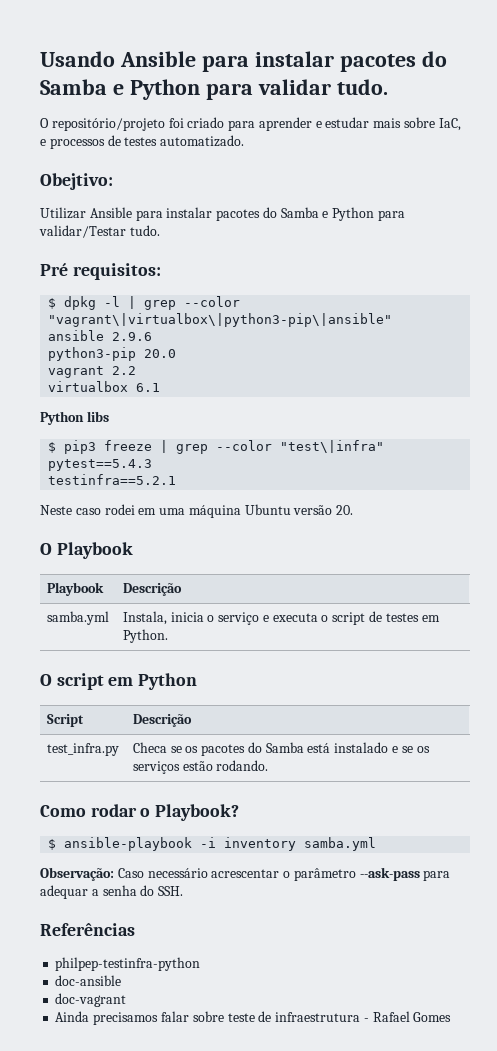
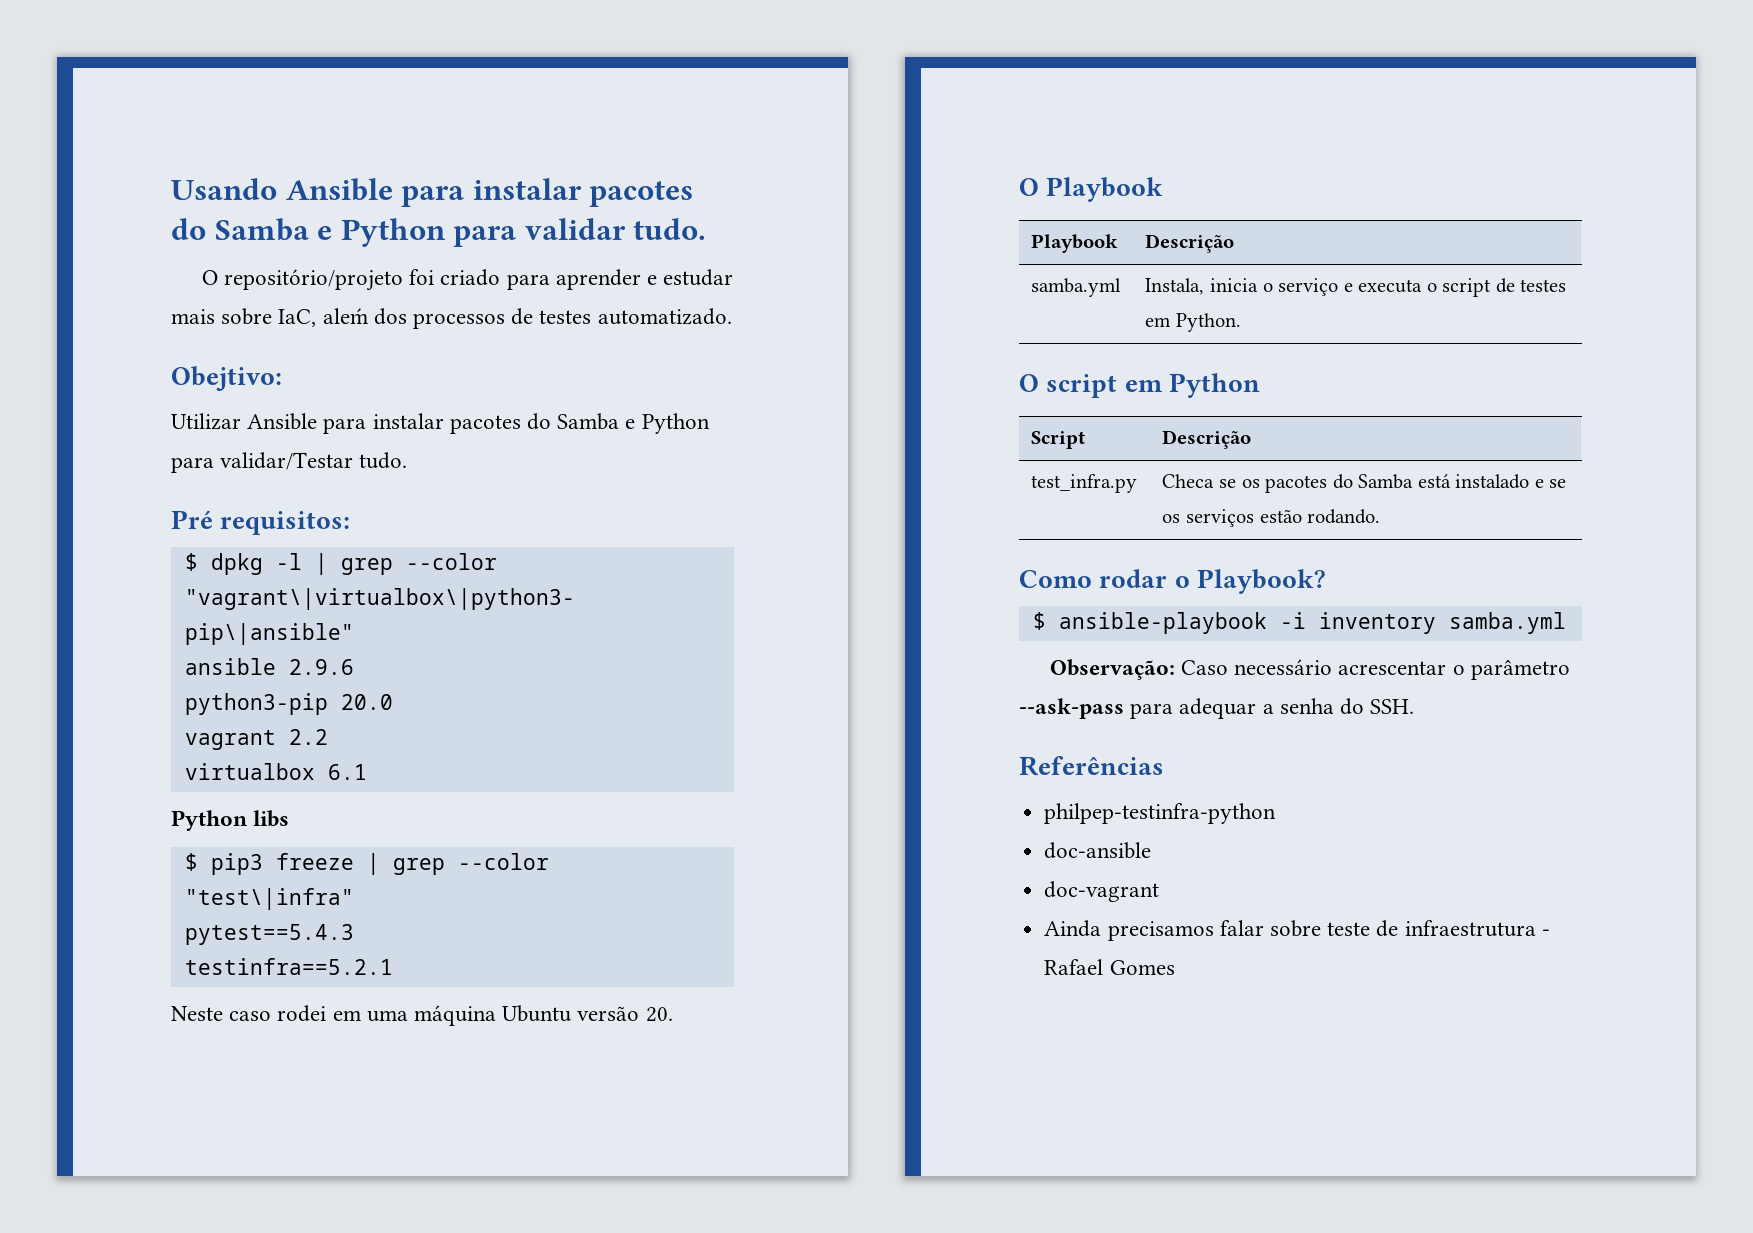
[40,139,46,146] e -> [322,308,407,325] aleḿ dos

